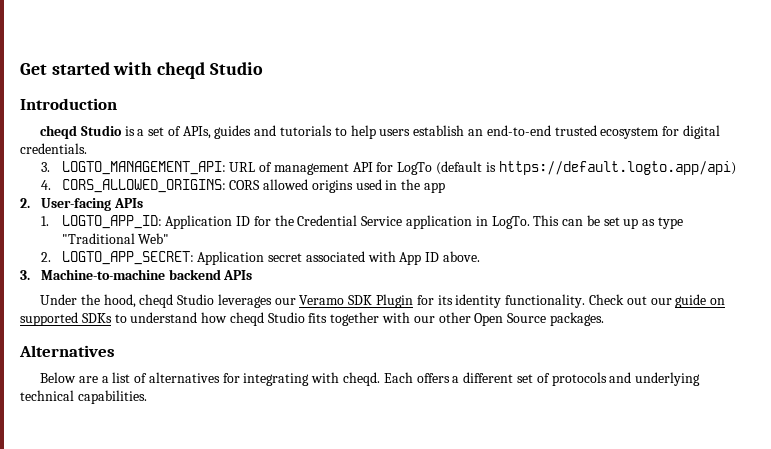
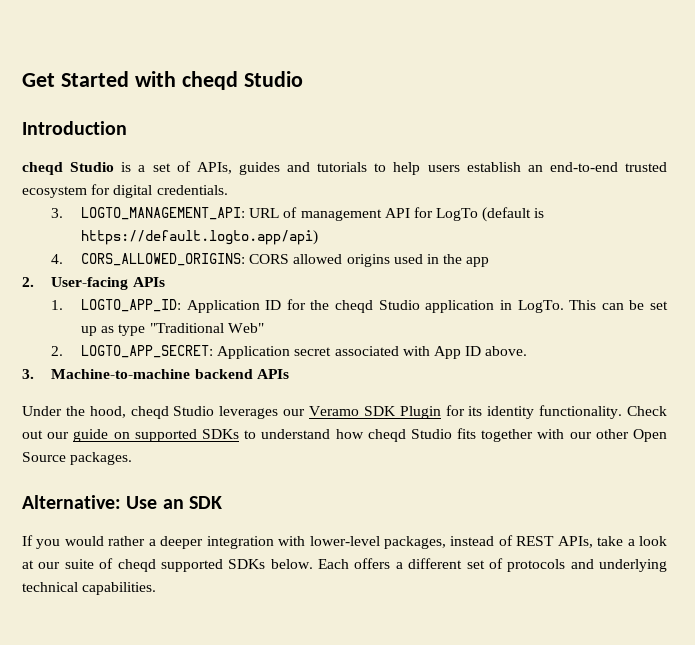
[51,62,110,75] started -> [60,71,129,87] Started
[297,215,403,226] Credential Service -> [335,300,420,313] cheqd Studio
[19,345,115,357] [40,372,381,386] Alternatives // Below are a list of alternatives for integrating with cheqd. -> [22,495,222,509] [22,535,667,549] [22,558,313,572] Alternative: Use an SDK // If you would rather a deeper integration with lower-level packages, instead of REST APIs, take a look at our suite of cheqd supported SDKs below.

